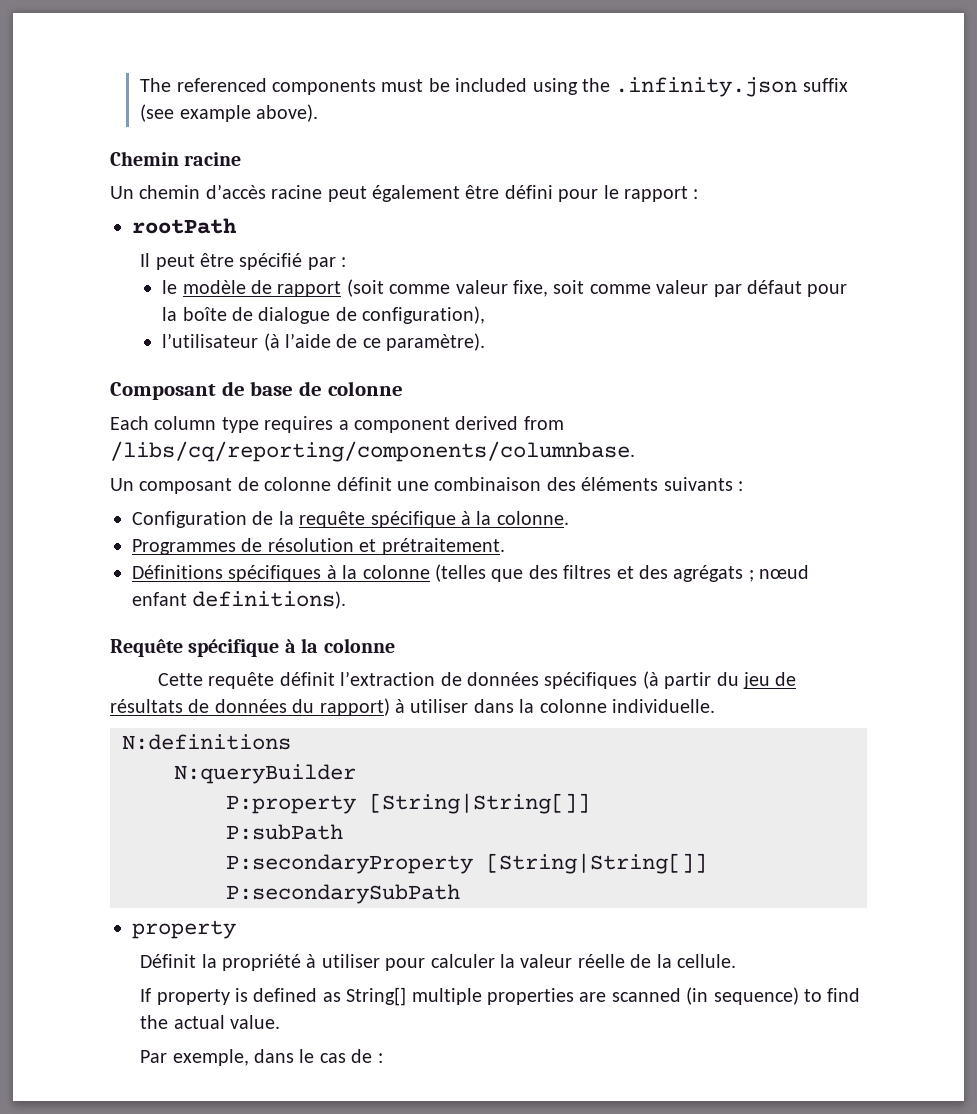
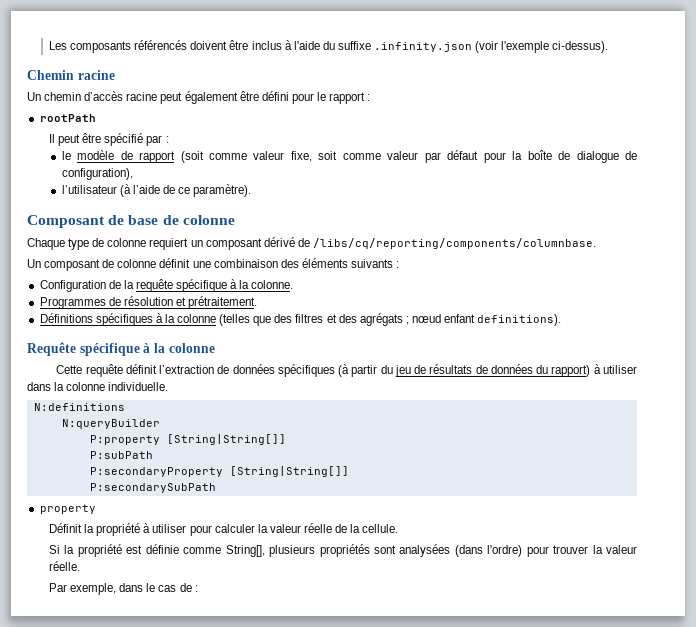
[140,77,848,97] [140,104,318,122] The referenced components must be included using the .infinity.json suffix (see example above). -> [49,40,609,53] Les composants référencés doivent être inclus à l'aide du suffixe .infinity.json (voir l'exemple ci-dessus).
[110,416,564,433] Each column type requires a component derived from -> [27,237,310,250] Chaque type de colonne requiert un composant dérivé de
[140,987,861,1006] [140,1015,280,1029] If property is defined as String[] multiple properties are scanned (in sequence) to find the actual value. -> [49,544,637,557] [49,561,81,571] Si la propriété est définie comme String[], plusieurs propriétés sont analysées (dans l'ordre) pour trouver la valeur réelle.

